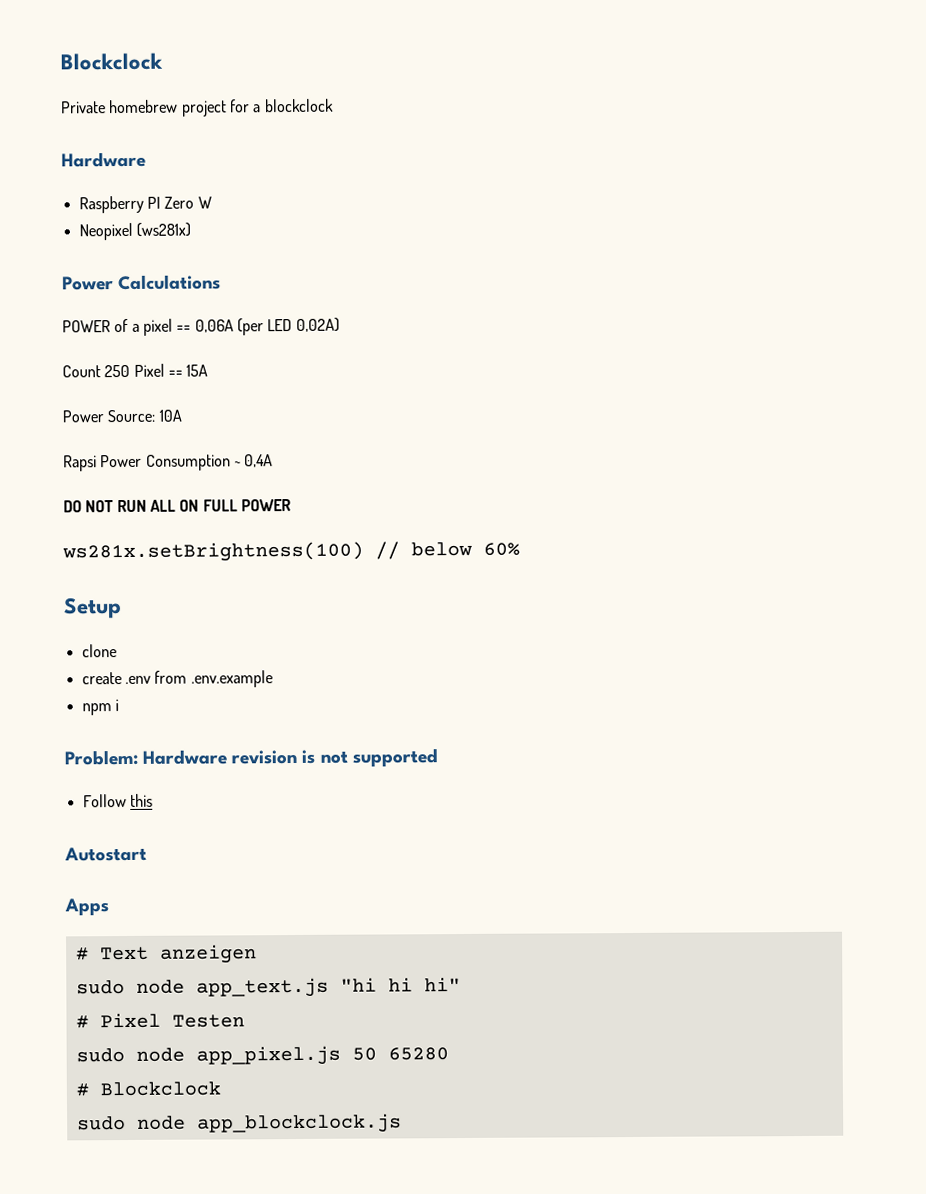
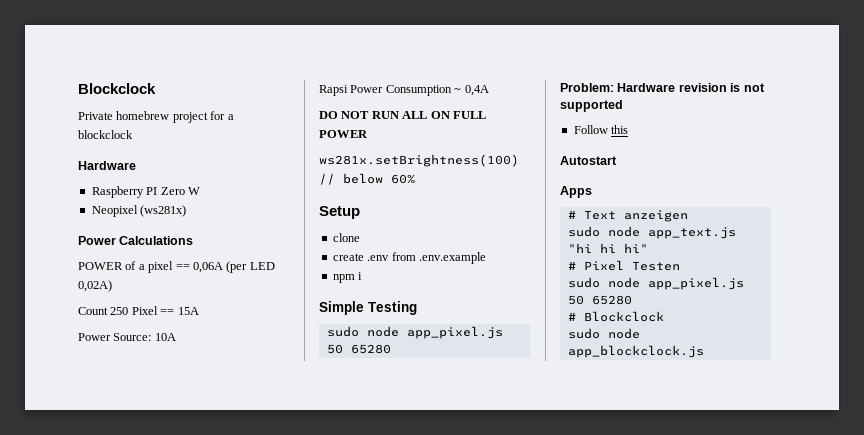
(119, 705) none -> [319,301,417,315] [326,326,503,339] [326,344,391,354] // Simple Testing // sudo node app_pixel.js 50 65280

